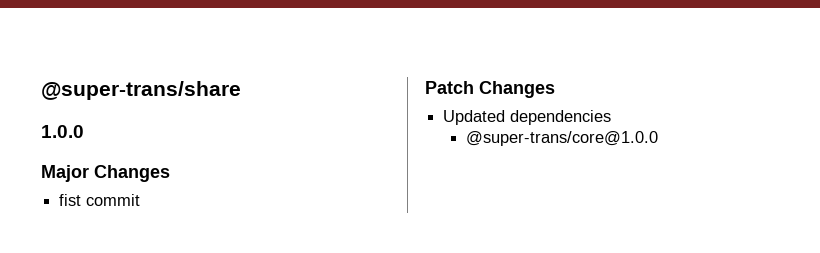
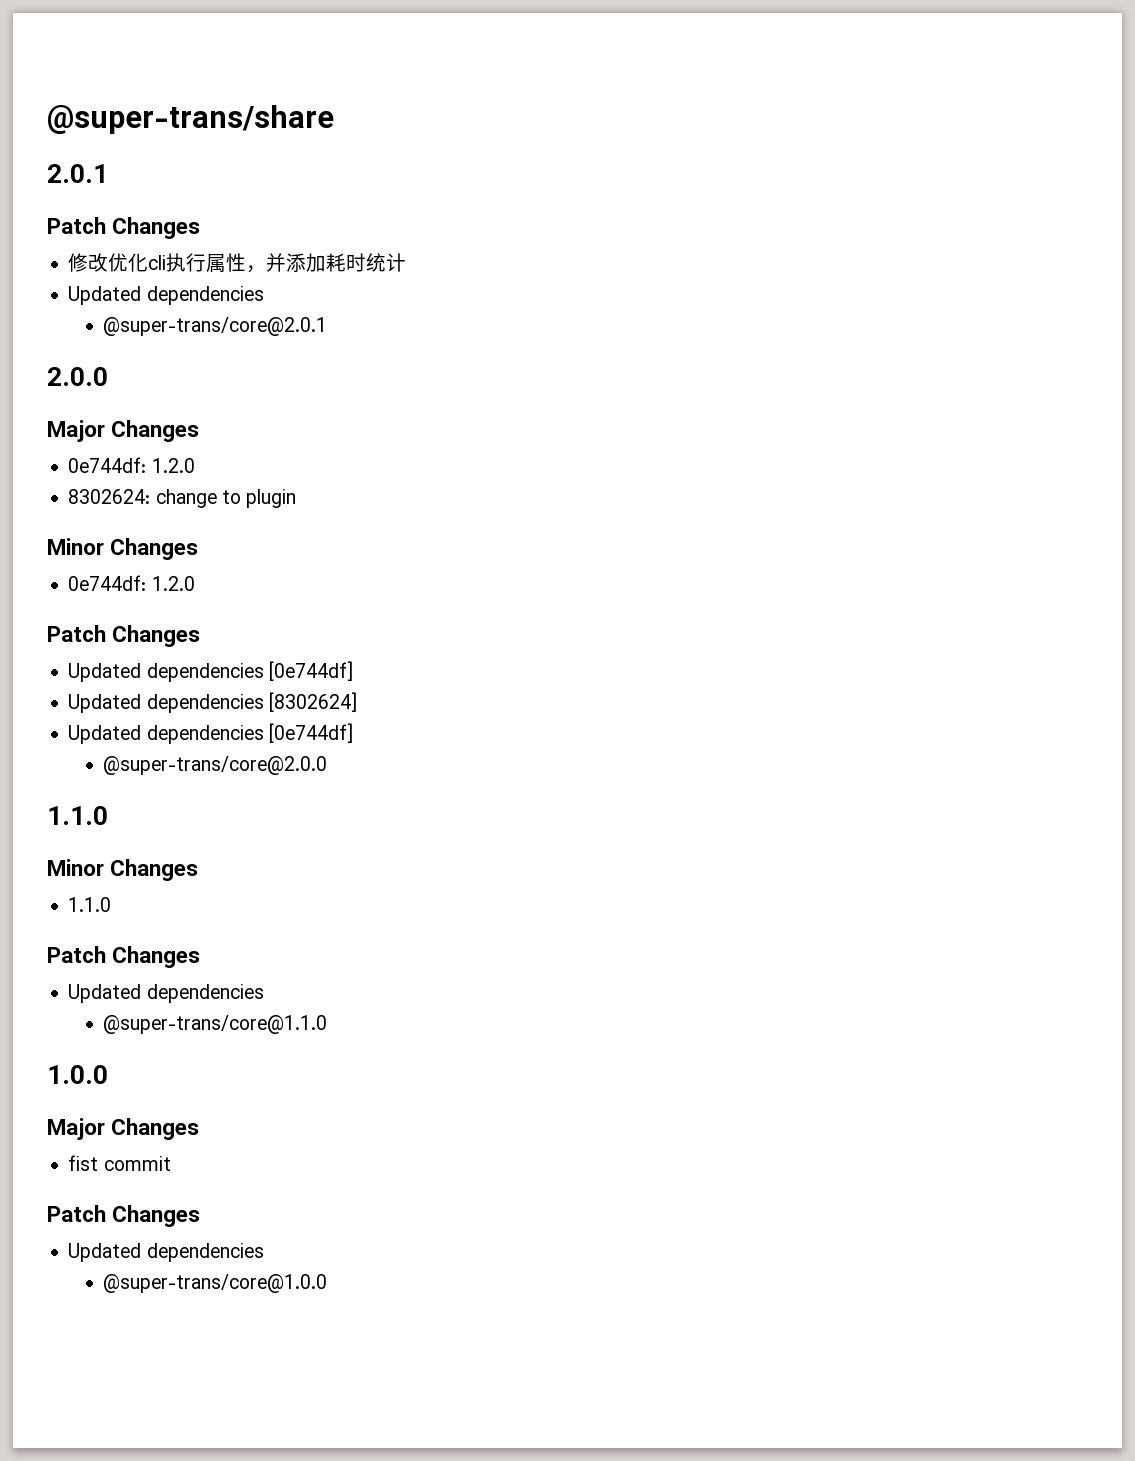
(241, 90) none -> [47,164,108,183] [47,217,201,239] [68,253,407,273] [68,286,264,305] [103,317,328,336] [47,367,108,386] [47,420,200,442] [68,457,195,473] [68,489,297,508] [47,538,199,560] [68,575,195,591] [47,625,201,647] [68,661,353,682] [68,692,357,713] [68,723,353,744] [103,756,328,775] [47,806,108,825] [47,859,199,881] [68,897,112,912] [47,946,201,968] [68,984,264,1003] [103,1015,328,1034] // 2.0.1 // Patch Changes // 修改优化cli执行属性，并添加耗时统计 // Updated dependencies // @super-trans/core@2.0.1 // 2.0.0 // Major Changes // 0e744df: 1.2.0 // 8302624: change to plugin // Minor Changes // 0e744df: 1.2.0 // Patch Changes // Updated dependencies [0e744df] // Updated dependencies [8302624] // Updated dependencies [0e744df] // @super-trans/core@2.0.0 // 1.1.0 // Minor Changes // 1.1.0 // Patch Changes // Updated dependencies // @super-trans/core@1.1.0

